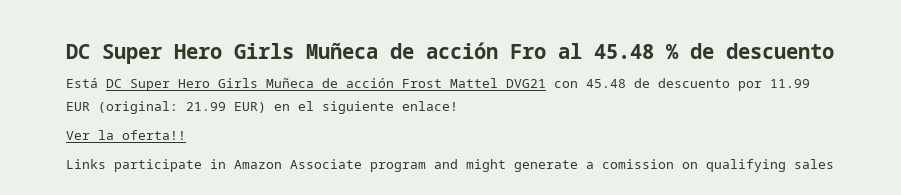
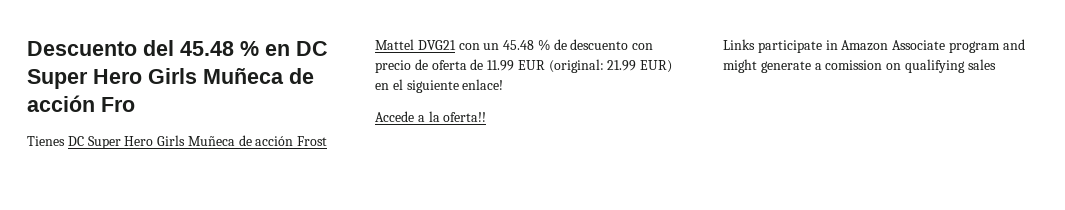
(66, 51) none -> [27,40,290,56] Descuento del 45.48 % en
[558,43,834,59] [66,78,98,88] al 45.48 % de descuento // Está -> [27,136,65,146] // Tienes
[586,78,762,91] 45.48 de descuento por -> [483,39,654,51] [375,59,484,73] un 45.48 % de descuento con precio de oferta de
[66,131,90,140] Ver -> [375,111,425,122] Accede a

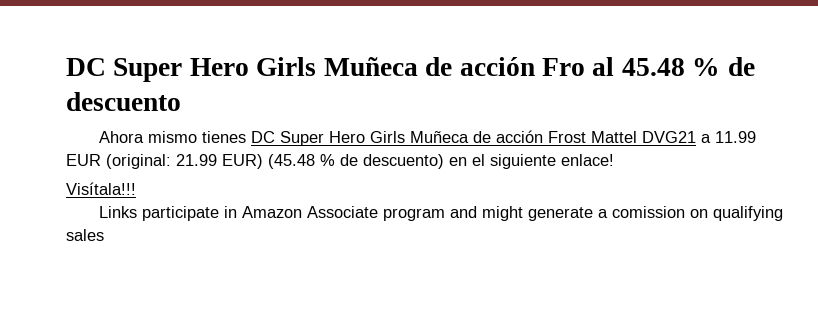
[27,40,290,56] Descuento del 45.48 % en -> (66, 67) none
[27,136,65,146] // Tienes -> [592,57,755,76] [66,92,181,111] [98,131,246,143] al 45.48 % de descuento // Ahora mismo tienes
[458,39,654,51] [375,59,484,73] con un 45.48 % de descuento con precio de oferta de -> [700,134,711,143] a
(673, 66) none -> [268,154,444,169] (45.48 % de descuento)
[375,111,487,122] Accede a la oferta!! -> [66,182,136,195] Visítala!!!

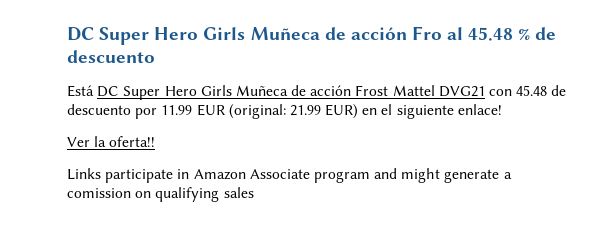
[98,131,246,143] Ahora mismo tienes -> [67,85,94,97] Está
[700,134,711,143] a -> [489,85,567,96] [67,104,158,119] con 45.48 de descuento por
[268,154,444,169] (45.48 % de descuento) -> (359, 111) none
[66,182,136,195] Visítala!!! -> [67,136,156,147] Ver la oferta!!

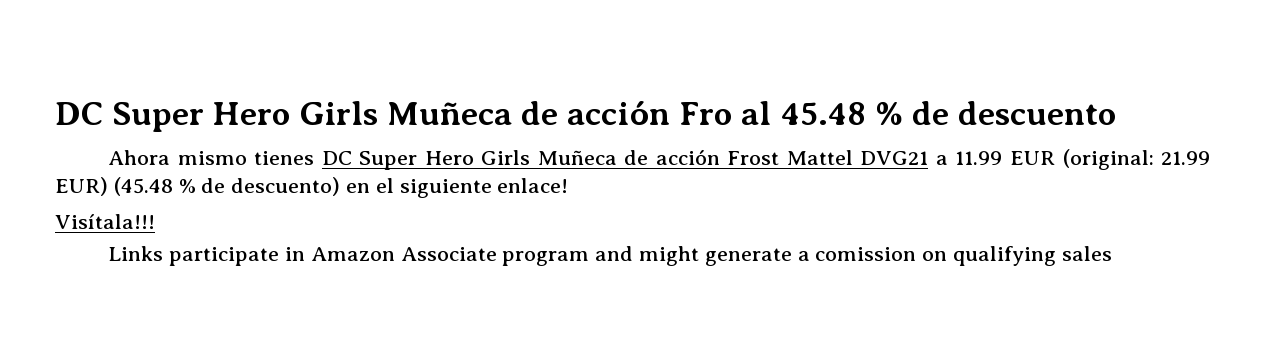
[67,85,94,97] Está -> [108,150,315,165] Ahora mismo tienes
[489,85,567,96] [67,104,158,119] con 45.48 de descuento por -> [935,155,948,165] a
(359, 111) none -> [113,177,341,196] (45.48 % de descuento)
[67,136,156,147] Ver la oferta!! -> [55,214,155,229] Visítala!!!

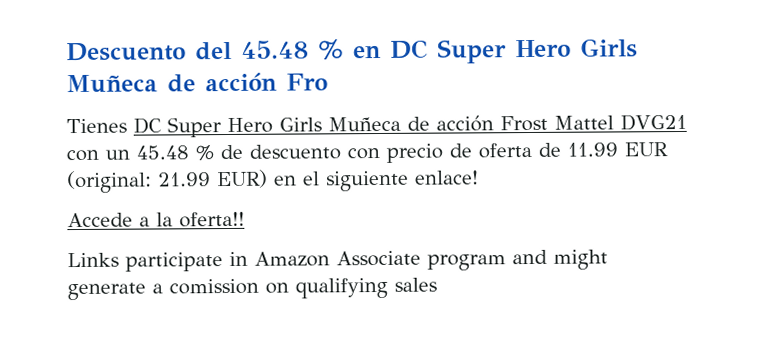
(55, 113) none -> [66,39,381,62] Descuento del 45.48 % en
[741,101,1117,125] [108,150,315,165] al 45.48 % de descuento // Ahora mismo tienes -> [66,118,127,134] // Tienes
[935,155,948,165] a -> [66,142,561,163] con un 45.48 % de descuento con precio de oferta de
[113,177,341,196] (45.48 % de descuento) -> (268, 179) none
[55,214,155,229] Visítala!!! -> [67,211,245,228] Accede a la oferta!!

